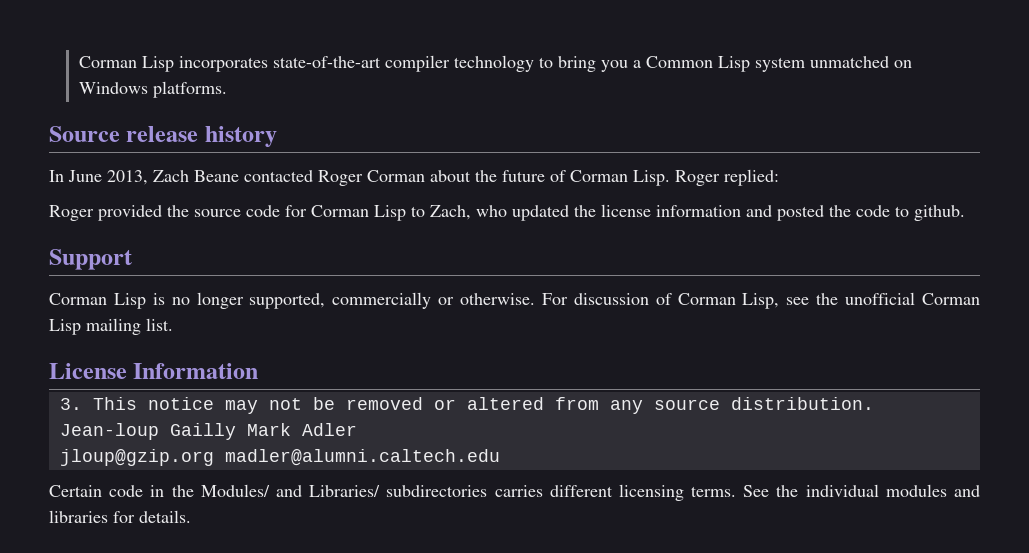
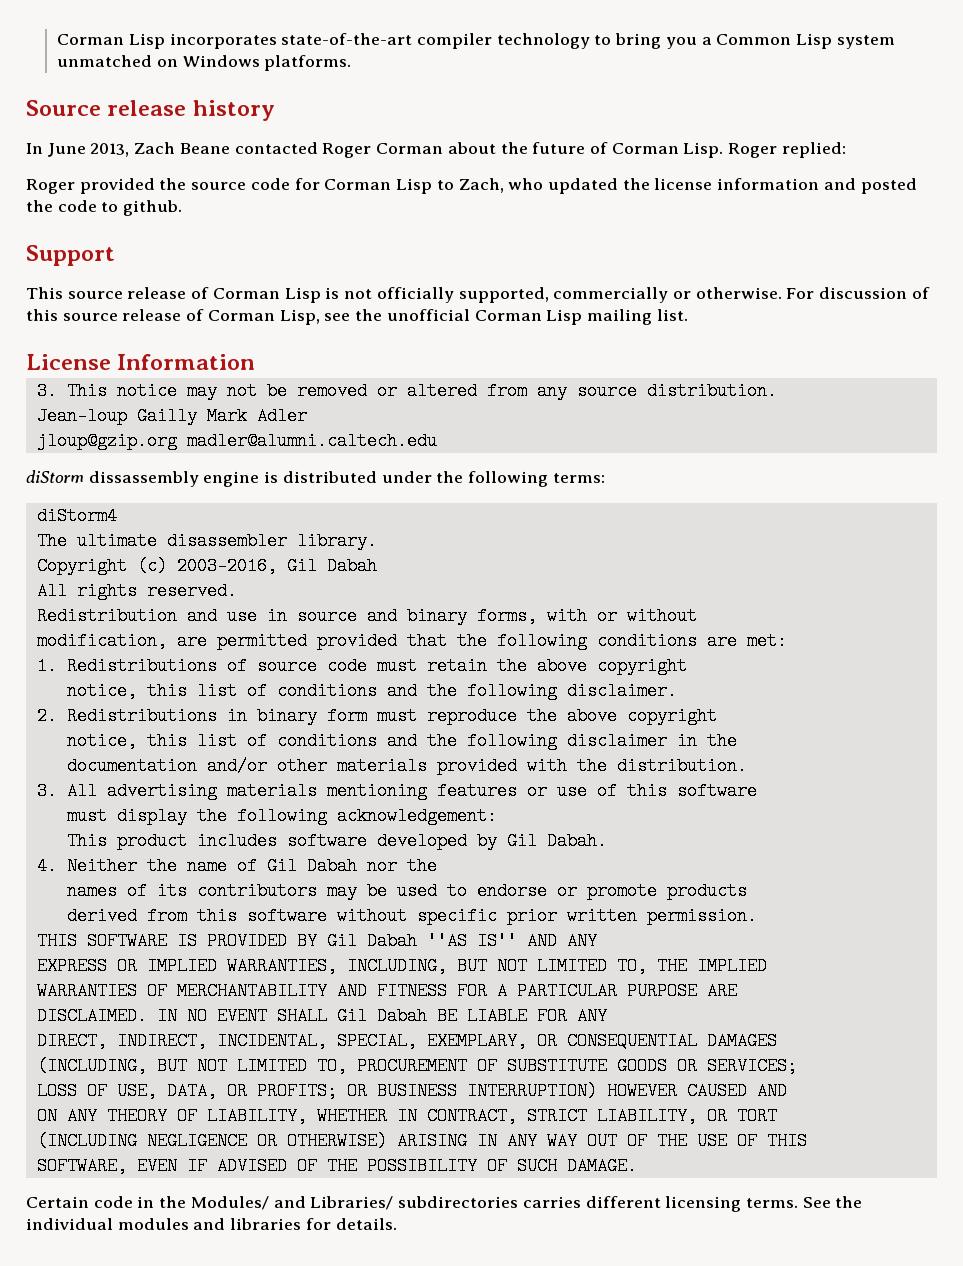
(132, 259) none -> [26,287,210,299] This source release of
[171,292,244,309] no longer -> [344,287,454,303] not officially
(672, 299) none -> [26,309,205,321] this source release of
(500, 457) none -> [26,470,605,487] [36,507,117,525] [36,532,377,550] [36,557,377,575] [36,582,237,600] [36,607,697,625] [36,632,787,650] [36,657,687,675] [66,682,677,700] [36,707,717,725] [66,732,737,750] [66,757,747,775] [36,782,757,800] [66,807,497,825] [66,832,607,850] [36,857,437,875] [66,882,747,900] [66,907,757,925] [36,932,597,950] [36,957,767,975] [36,982,737,1000] [36,1007,607,1025] [36,1032,777,1050] [36,1057,797,1075] [36,1082,787,1100] [36,1107,777,1125] [36,1132,807,1150] [36,1157,637,1175] // diStorm dissassembly engine is distributed under the following terms: // diStorm4 // The ultimate disassembler library. // Copyright (c) 2003-2016, Gil Dabah // All rights reserved. // Redistribution and use in source and binary forms, with or without // modification, are permitted provided that the following conditions are met: // 1. Redistributions of source code must retain the above copyright // notice, this list of conditions and the following disclaimer. // 2. Redistributions in binary form must reproduce the above copyright // notice, this list of conditions and the following disclaimer in the // documentation and/or other materials provided with the distribution. // 3. All advertising materials mentioning features or use of this software // must display the following acknowledgement: // This product includes software developed by Gil Dabah. // 4. Neither the name of Gil Dabah nor the // names of its contributors may be used to endorse or promote products // derived from this software without specific prior written permission. // THIS SOFTWARE IS PROVIDED BY Gil Dabah ''AS IS'' AND ANY // EXPRESS OR IMPLIED WARRANTIES, INCLUDING, BUT NOT LIMITED TO, THE IMPLIED // WARRANTIES OF MERCHANTABILITY AND FITNESS FOR A PARTICULAR PURPOSE ARE // DISCLAIMED. IN NO EVENT SHALL Gil Dabah BE LIABLE FOR ANY // DIRECT, INDIRECT, INCIDENTAL, SPECIAL, EXEMPLARY, OR CONSEQUENTIAL DAMAGES // (INCLUDING, BUT NOT LIMITED TO, PROCUREMENT OF SUBSTITUTE GOODS OR SERVICES; // LOSS OF USE, DATA, OR PROFITS; OR BUSINESS INTERRUPTION) HOWEVER CAUSED AND // ON ANY THEORY OF LIABILITY, WHETHER IN CONTRACT, STRICT LIABILITY, OR TORT // (INCLUDING NEGLIGENCE OR OTHERWISE) ARISING IN ANY WAY OUT OF THE USE OF THIS // SOFTWARE, EVEN IF ADVISED OF THE POSSIBILITY OF SUCH DAMAGE.

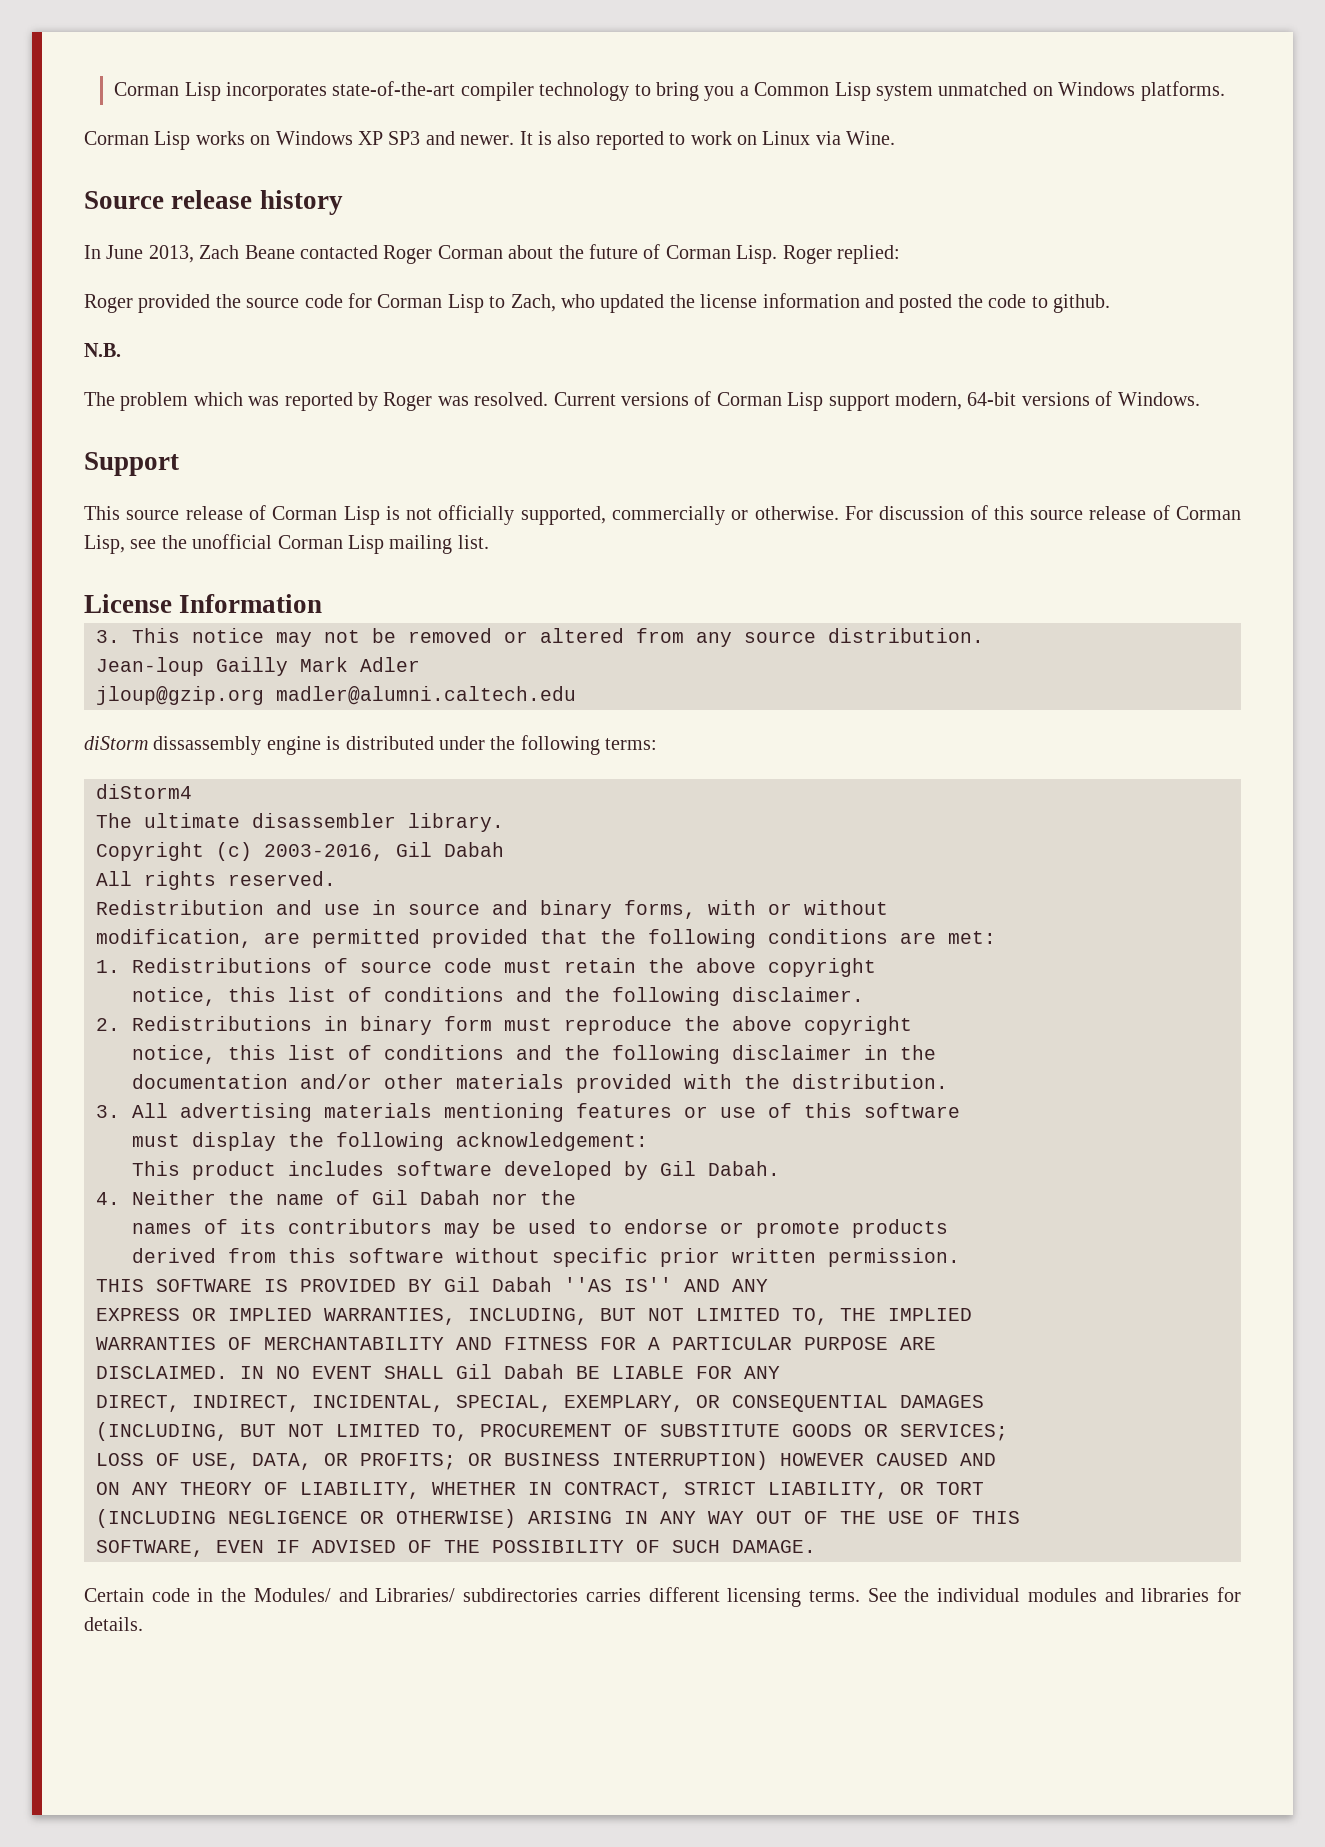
(352, 63) none -> [84,131,896,150] // Corman Lisp works on Windows XP SP3 and newer. It is also reported to work on Linux via Wine.
(183, 208) none -> [84,343,121,357] [84,391,1200,411] // N.B. // The problem which was reported by Roger was resolved. Current versions of Corman Lisp support modern, 64-bit versions of Windows.

